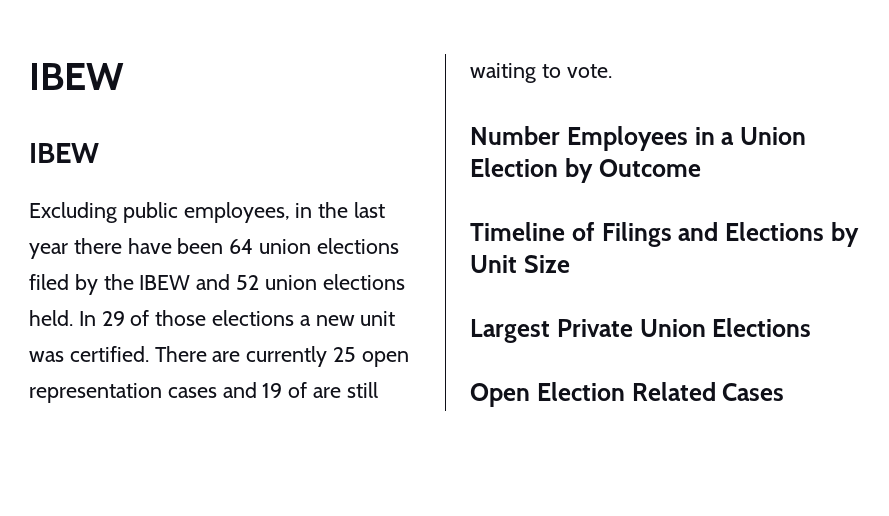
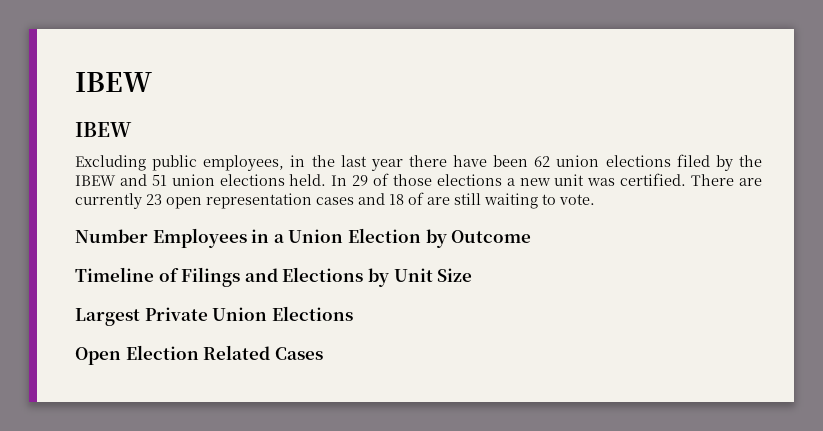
[229,239,254,254] 64 -> [534,156,551,167] 62
[236,275,260,290] 52 -> [151,175,167,186] 51
[333,347,357,362] 25 -> [146,194,162,205] 23
[262,383,283,398] 19 -> [389,194,404,205] 18

